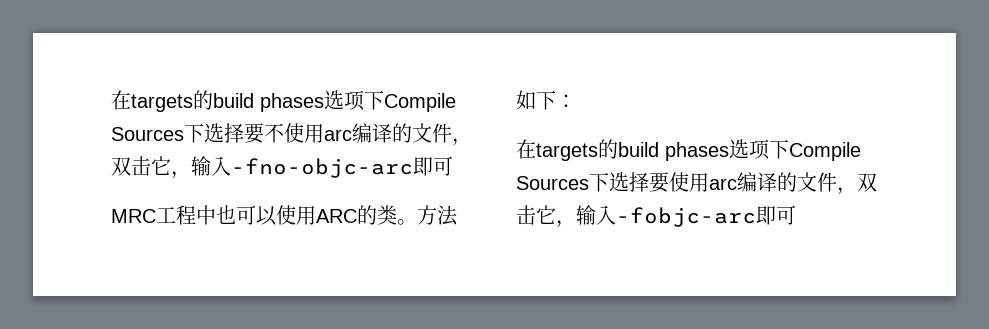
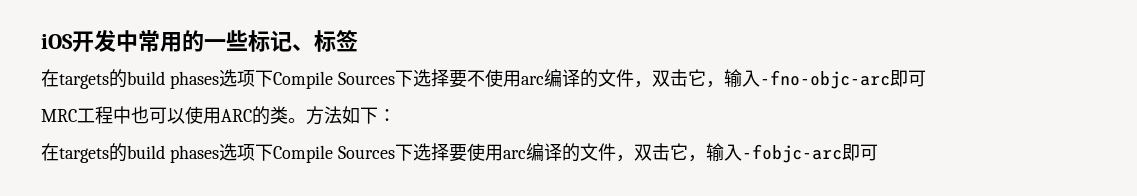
(111, 100) none -> [41,30,358,52] iOS开发中常用的一些标记、标签 //

